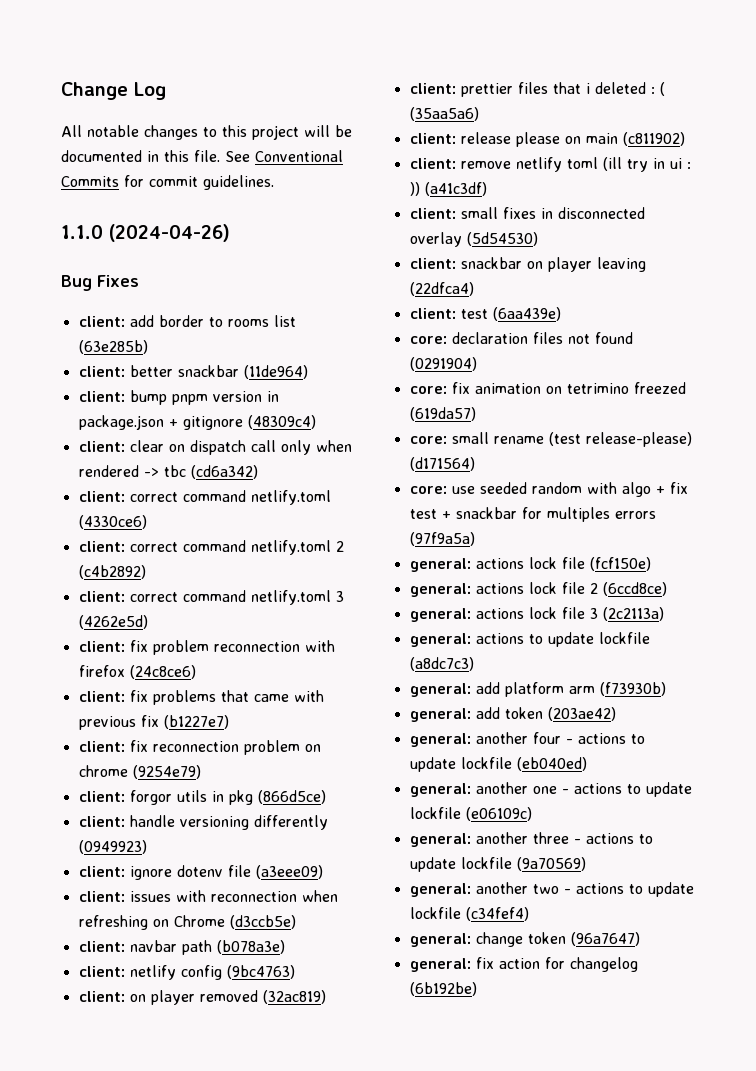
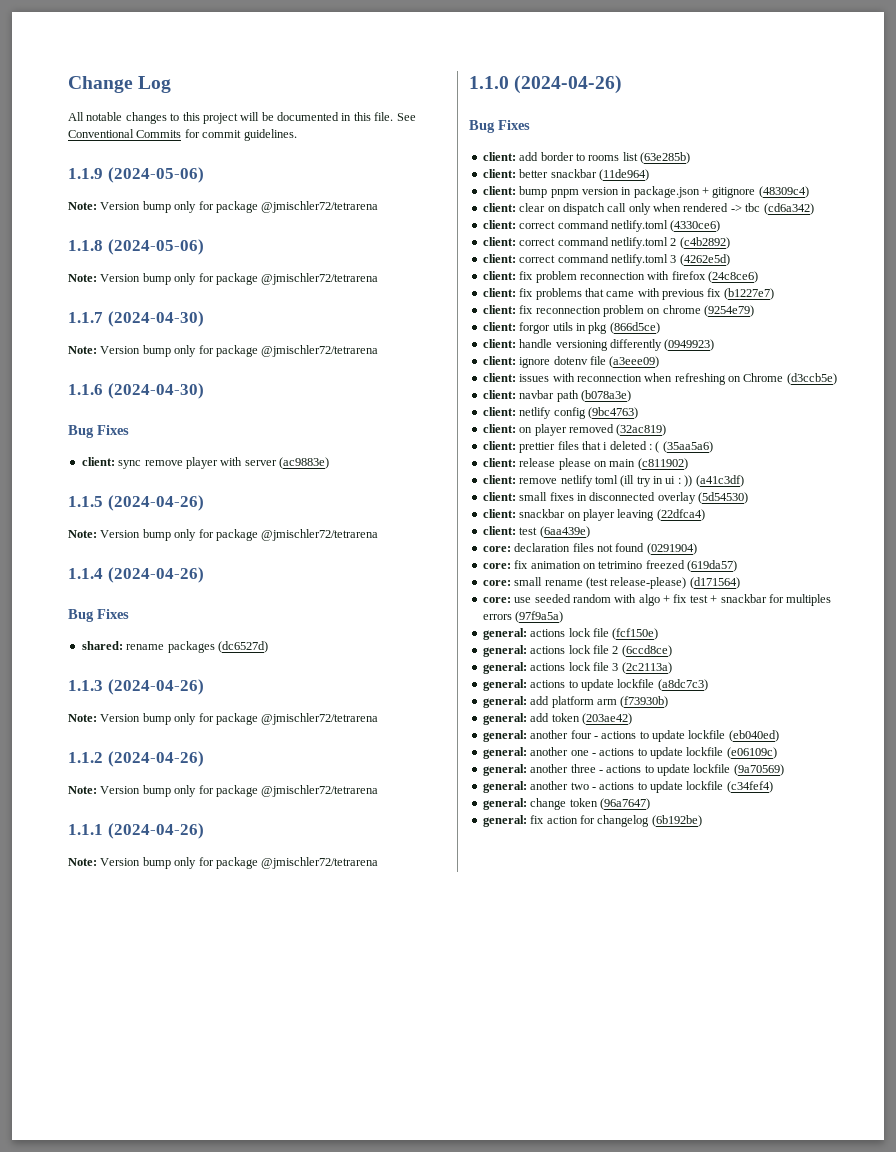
(274, 182) none -> [68,167,204,183] [68,201,379,213] [68,239,204,255] [68,273,379,285] [68,311,204,327] [68,345,379,357] [68,383,204,399] [68,425,129,438] [81,457,329,469] [68,495,204,511] [68,529,379,541] [68,567,204,583] [68,609,129,622] [81,641,268,653] [68,679,204,695] [68,713,379,725] [68,751,204,767] [68,785,379,797] [68,823,204,839] [68,857,379,869] // 1.1.9 (2024-05-06) // Note: Version bump only for package @jmischler72/tetrarena // 1.1.8 (2024-05-06) // Note: Version bump only for package @jmischler72/tetrarena // 1.1.7 (2024-04-30) // Note: Version bump only for package @jmischler72/tetrarena // 1.1.6 (2024-04-30) // Bug Fixes // client: sync remove player with server (ac9883e) // 1.1.5 (2024-04-26) // Note: Version bump only for package @jmischler72/tetrarena // 1.1.4 (2024-04-26) // Bug Fixes // shared: rename packages (dc6527d) // 1.1.3 (2024-04-26) // Note: Version bump only for package @jmischler72/tetrarena // 1.1.2 (2024-04-26) // Note: Version bump only for package @jmischler72/tetrarena // 1.1.1 (2024-04-26) // Note: Version bump only for package @jmischler72/tetrarena

